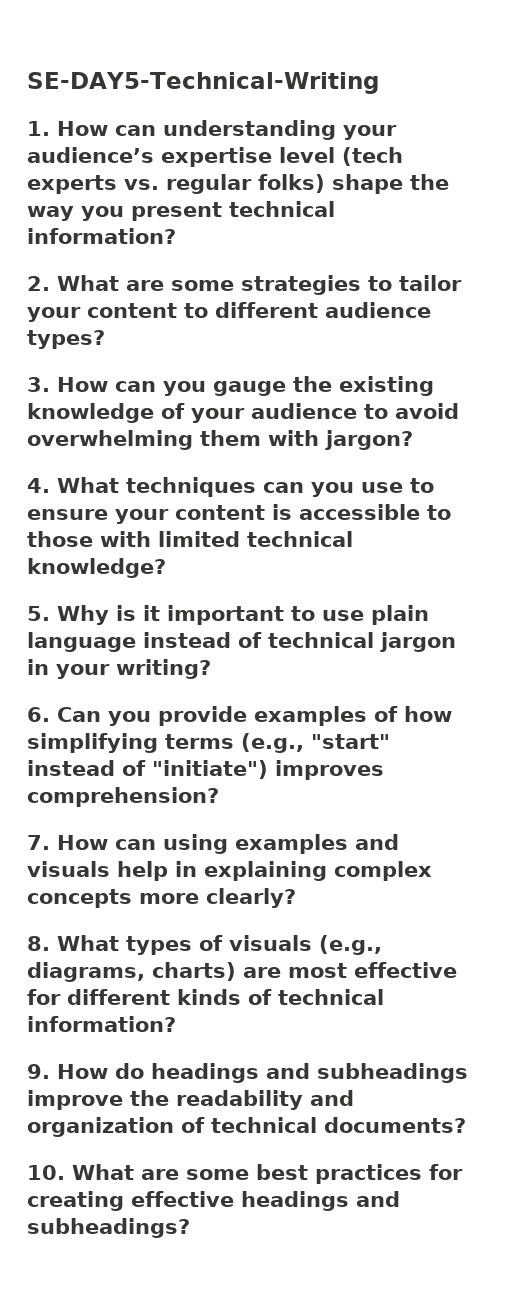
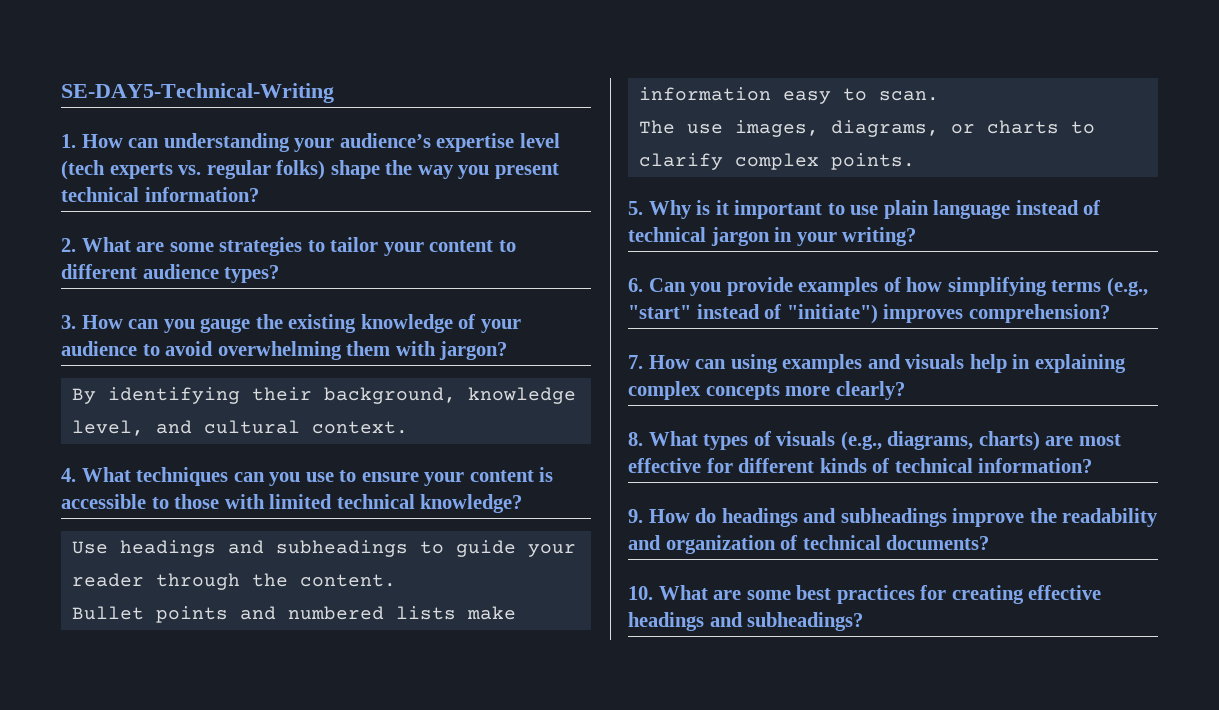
(413, 440) none -> [71,387,576,404] [71,420,408,436] // By identifying their background, knowledge level, and cultural context.
(166, 568) none -> [71,540,576,557] [71,573,396,590] [71,606,516,623] [638,87,939,104] [638,120,1095,137] [638,153,915,170] // Use headings and subheadings to guide your reader through the content. // Bullet points and numbered lists make information easy to scan. // The use images, diagrams, or charts to clarify complex points.

